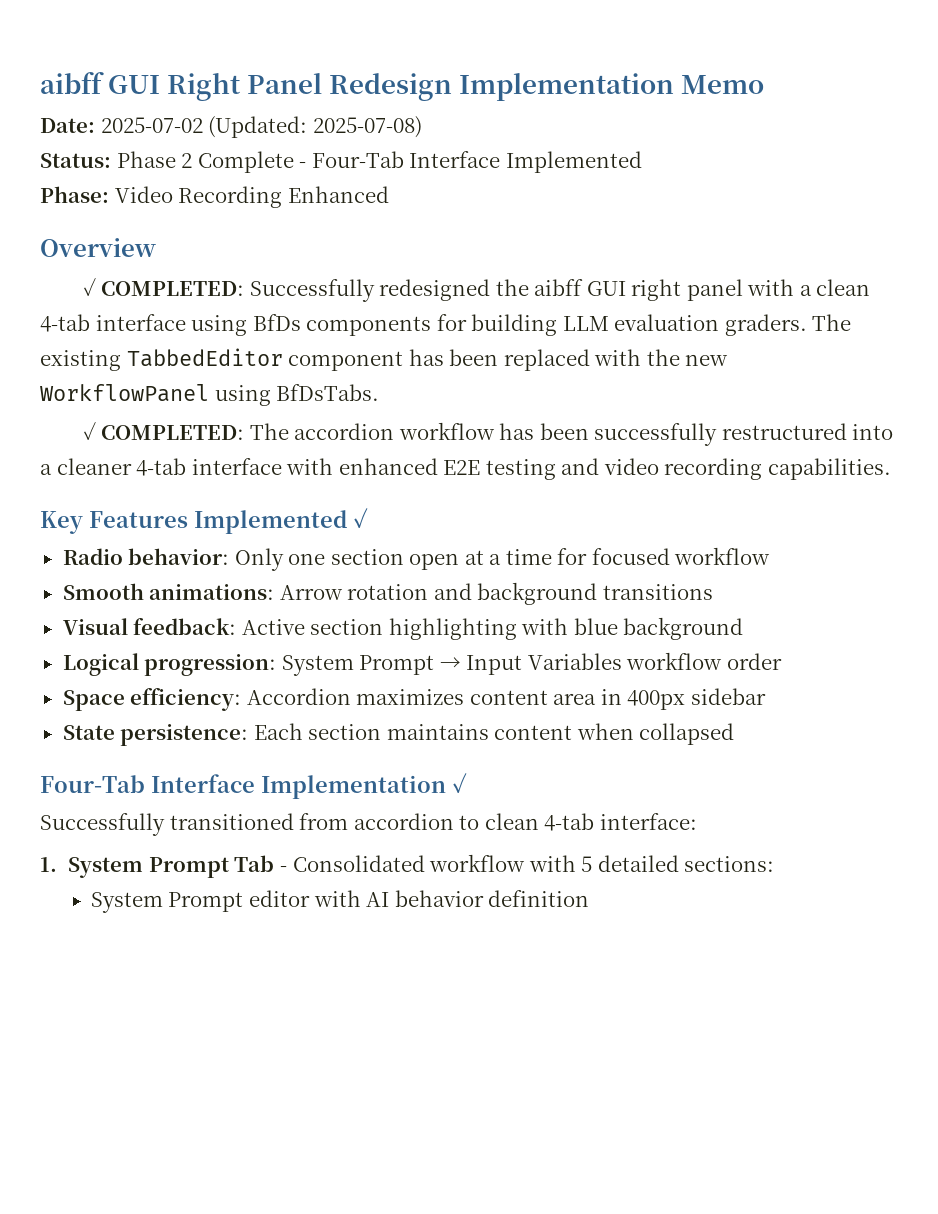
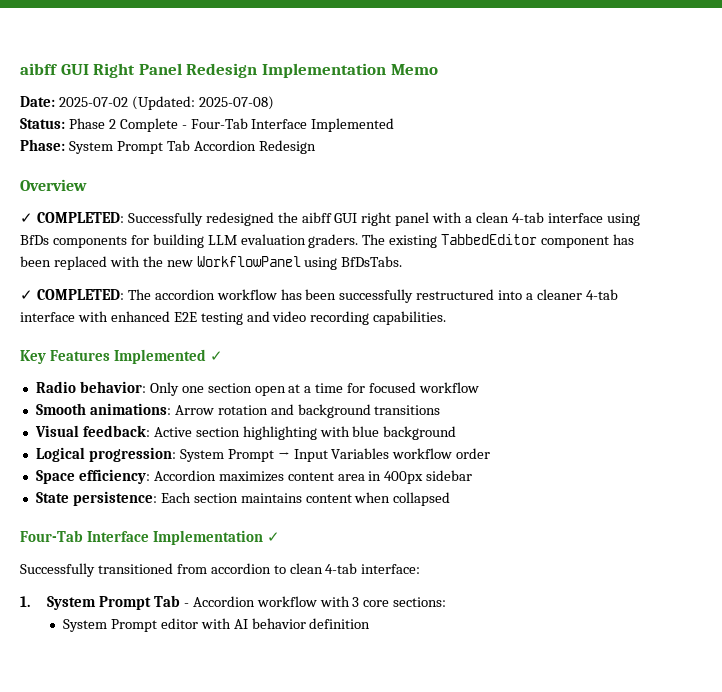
[114,186,389,208] Video Recording Enhanced -> [68,140,316,154] System Prompt Tab Accordion Redesign
[292,855,425,872] Consolidated -> [192,596,255,607] Accordion
[581,855,679,872] 5 detailed -> [352,597,390,607] 3 core

